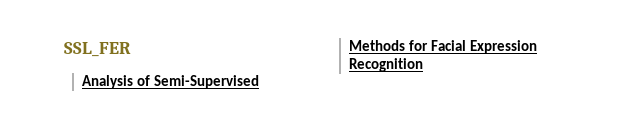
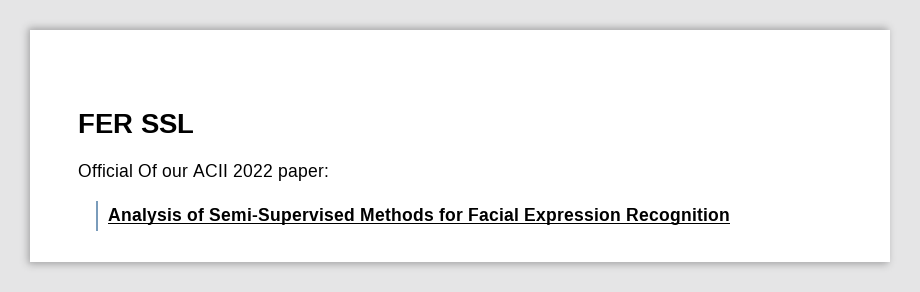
[64,42,131,57] SSL_FER -> [78,114,194,133] [78,164,329,181] FER SSL // Official Of our ACII 2022 paper:

